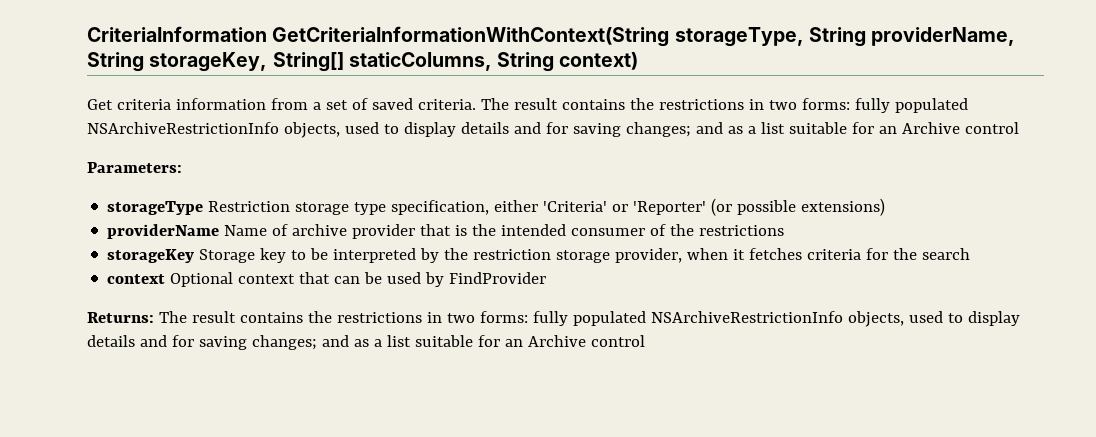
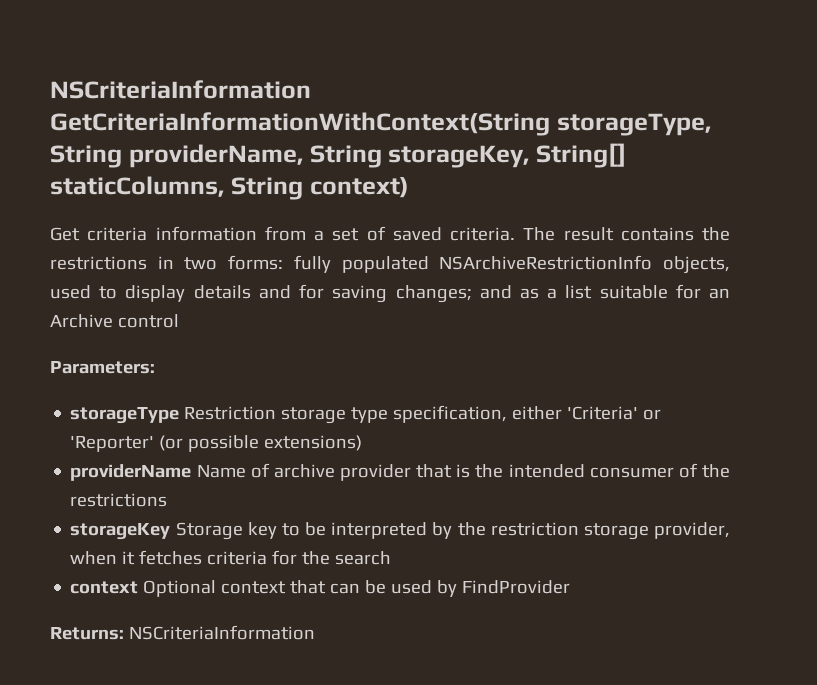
[87,26,267,42] CriteriaInformation -> [50,80,311,99] NSCriteriaInformation
[158,311,1020,327] [87,335,645,350] The result contains the restrictions in two forms: fully populated NSArchiveRestrictionInfo objects, used to display details and for saving changes; and as a list suitable for an Archive control -> [128,625,315,640] NSCriteriaInformation

